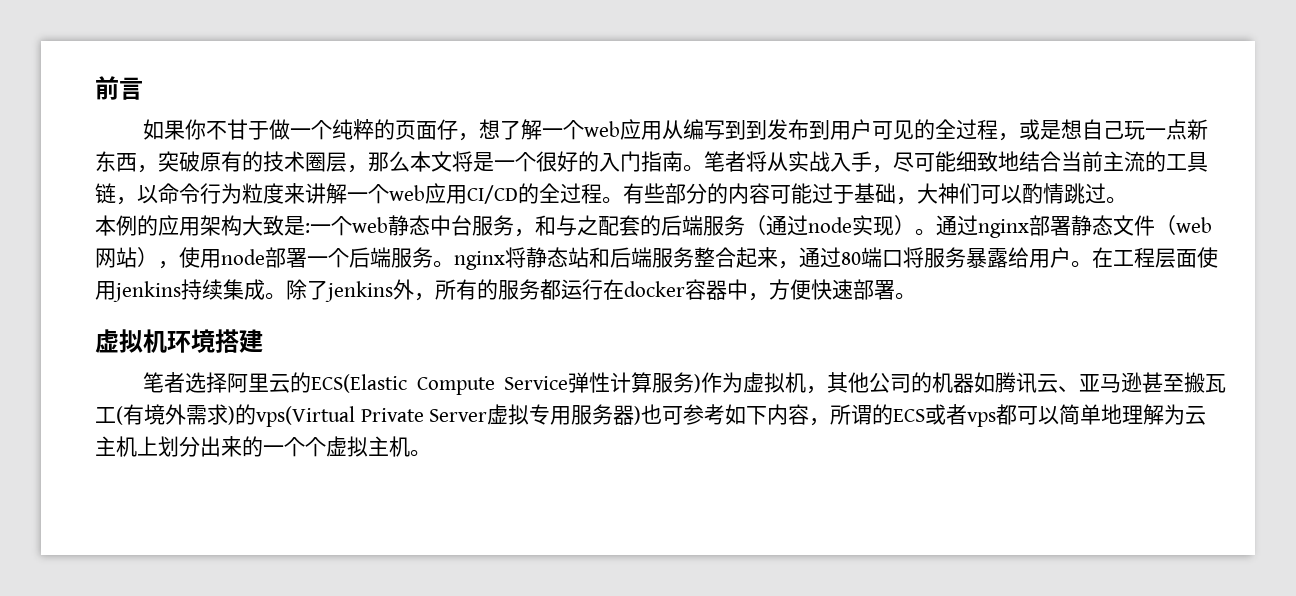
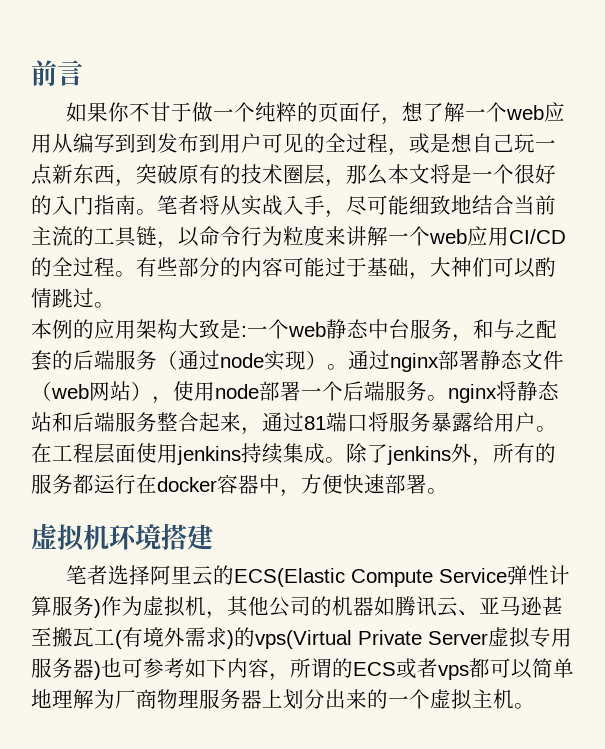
[841,252,861,265] 80 -> [304,416,326,430] 81
[1185,406,1207,425] [95,436,137,457] 云主机 -> [115,689,262,709] 厂商物理服务器
[305,437,326,457] 个 -> (430, 699) none

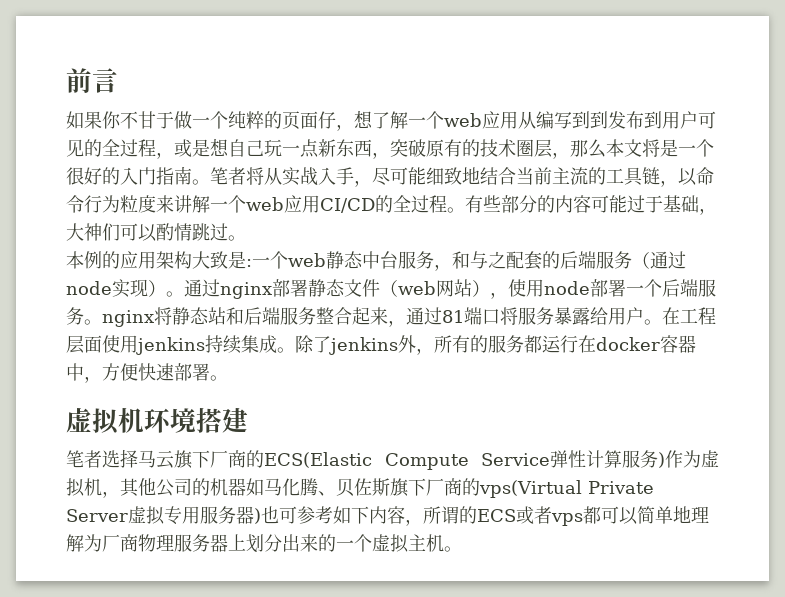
[149,565,213,586] 阿里云 -> [138,450,246,469] 马云旗下厂商
[395,596,563,617] [31,627,234,649] 腾讯云、亚马逊甚至搬瓦工(有境外需求) -> [264,478,462,497] 马化腾、贝佐斯旗下厂商

